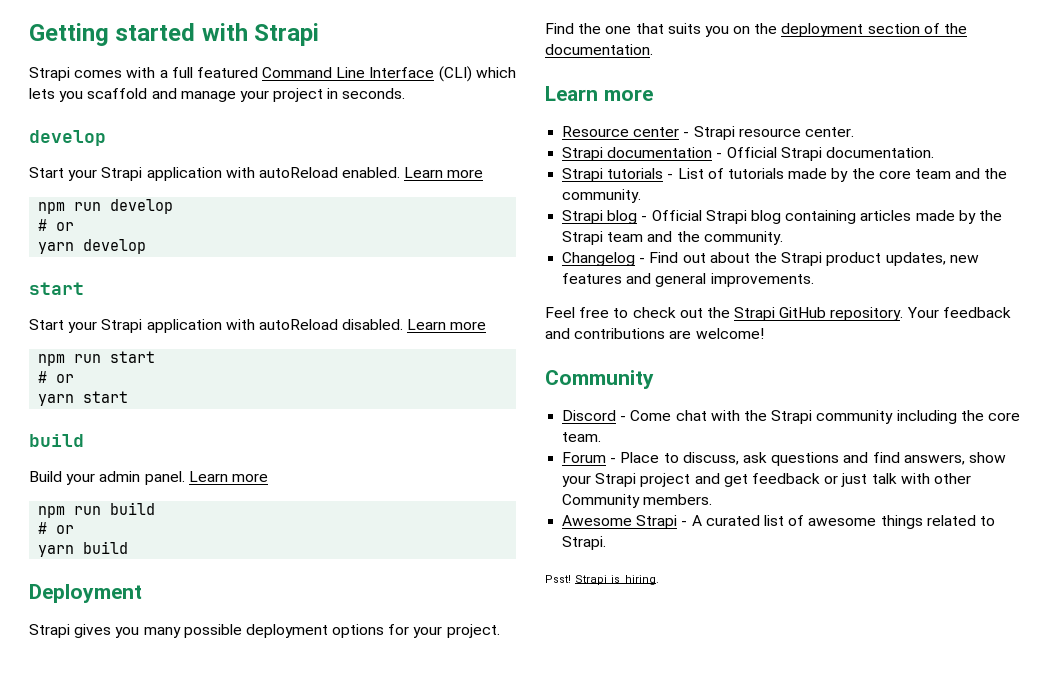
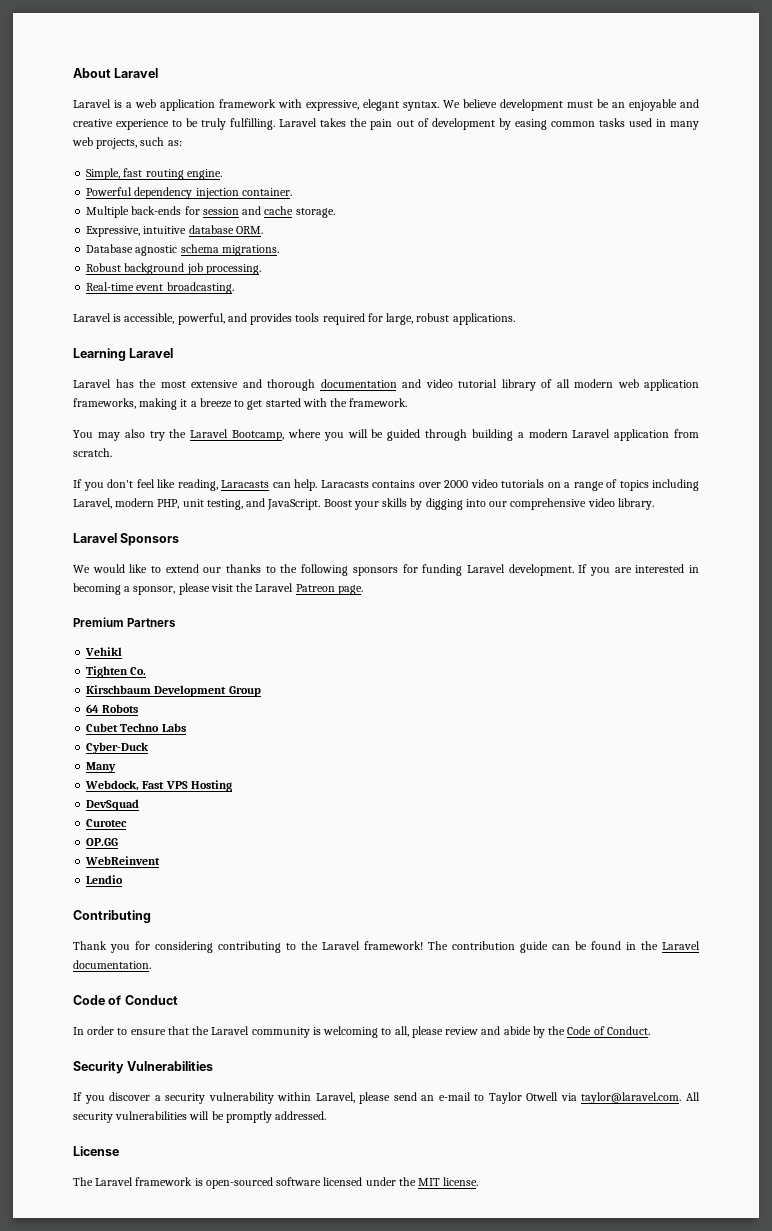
[29,23,320,46] [29,66,516,82] [29,88,406,102] [29,130,106,146] [29,167,484,181] [38,199,174,214] [38,219,75,231] [38,239,147,254] [29,282,84,295] [29,319,487,333] [38,351,156,366] [38,371,75,383] [38,391,129,406] [29,434,84,447] [29,471,268,485] [38,502,156,518] [38,522,75,534] [38,541,129,557] [29,584,142,603] [29,624,500,638] [545,23,968,37] [545,44,653,55] [545,86,653,101] [562,126,854,140] [562,147,934,161] [562,168,1008,182] [562,189,642,203] [562,210,1002,224] [562,231,783,245] [562,252,979,266] [562,273,814,287] [545,307,1011,321] [545,328,764,339] [545,370,654,389] [562,410,1020,424] [562,432,602,442] [562,452,1006,466] [562,473,971,487] [562,494,713,508] [562,515,995,529] [562,536,607,550] [545,575,659,585] Getting started with Strapi // Strapi comes with a full featured Command Line Interface (CLI) which lets you scaffold and manage your project in seconds. // develop // Start your Strapi application with autoReload enabled. Learn more // npm run develop // # or // yarn develop // start // Start your Strapi application with autoReload disabled. Learn more // npm run start // # or // yarn start // build // Build your admin panel. Learn more // npm run build // # or // yarn build // Deployment // Strapi gives you many possible deployment options for your project. Find the one that suits you on the deployment section of the documentation. // Learn more // Resource center - Strapi resource center. // Strapi documentation - Official Strapi documentation. // Strapi tutorials - List of tutorials made by the core team and the community. // Strapi blog - Official Strapi blog containing articles made by the Strapi team and the community. // Changelog - Find out about the Strapi product updates, new features and general improvements. // Feel free to check out the Strapi GitHub repository. Your feedback and contributions are welcome! // Community // Discord - Come chat with the Strapi community including the core team. // Forum - Place to discuss, ask questions and find answers, show your Strapi project and get feedback or just talk with other Community members. // Awesome Strapi - A curated list of awesome things related to Strapi. // Psst! Strapi is hiring. -> [73,68,159,78] [73,99,699,111] [73,118,699,130] [72,137,182,149] [86,168,222,180] [86,187,292,199] [86,206,335,218] [86,225,263,237] [86,244,279,256] [86,263,261,275] [86,282,234,294] [73,313,515,325] [73,348,174,361] [73,379,699,391] [73,398,408,410] [73,429,699,441] [73,448,112,457] [73,479,699,491] [73,498,654,510] [73,533,180,546] [73,564,700,576] [73,583,363,595] [73,617,177,627] [85,647,123,656] [86,666,147,678] [86,685,261,697] [86,704,139,713] [86,723,186,732] [86,742,150,754] [86,762,117,773] [85,780,232,792] [86,799,140,811] [86,819,128,827] [86,838,119,846] [85,856,161,865] [86,875,124,884] [73,910,151,923] [73,941,700,953] [73,960,151,969] [73,995,178,1005] [73,1026,650,1038] [73,1061,214,1074] [73,1092,700,1104] [73,1111,327,1123] [73,1146,119,1156] [73,1177,479,1189] About Laravel // Laravel is a web application framework with expressive, elegant syntax. We believe development must be an enjoyable and creative experience to be truly fulfilling. Laravel takes the pain out of development by easing common tasks used in many web projects, such as: // Simple, fast routing engine. // Powerful dependency injection container. // Multiple back-ends for session and cache storage. // Expressive, intuitive database ORM. // Database agnostic schema migrations. // Robust background job processing. // Real-time event broadcasting. // Laravel is accessible, powerful, and provides tools required for large, robust applications. // Learning Laravel // Laravel has the most extensive and thorough documentation and video tutorial library of all modern web application frameworks, making it a breeze to get started with the framework. // You may also try the Laravel Bootcamp, where you will be guided through building a modern Laravel application from scratch. // If you don't feel like reading, Laracasts can help. Laracasts contains over 2000 video tutorials on a range of topics including Laravel, modern PHP, unit testing, and JavaScript. Boost your skills by digging into our comprehensive video library. // Laravel Sponsors // We would like to extend our thanks to the following sponsors for funding Laravel development. If you are interested in becoming a sponsor, please visit the Laravel Patreon page. // Premium Partners // Vehikl // Tighten Co. // Kirschbaum Development Group // 64 Robots // Cubet Techno Labs // Cyber-Duck // Many // Webdock, Fast VPS Hosting // DevSquad // Curotec // OP.GG // WebReinvent // Lendio // Contributing // Thank you for considering contributing to the Laravel framework! The contribution guide can be found in the Laravel documentation. // Code of Conduct // In order to ensure that the Laravel community is welcoming to all, please review and abide by the Code of Conduct. // Security Vulnerabilities // If you discover a security vulnerability within Laravel, please send an e-mail to Taylor Otwell via taylor@laravel.com. All security vulnerabilities will be promptly addressed. // License // The Laravel framework is open-sourced software licensed under the MIT license.

